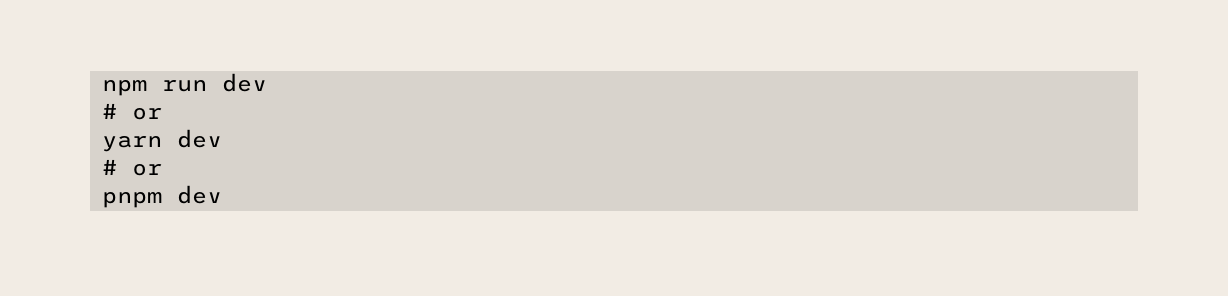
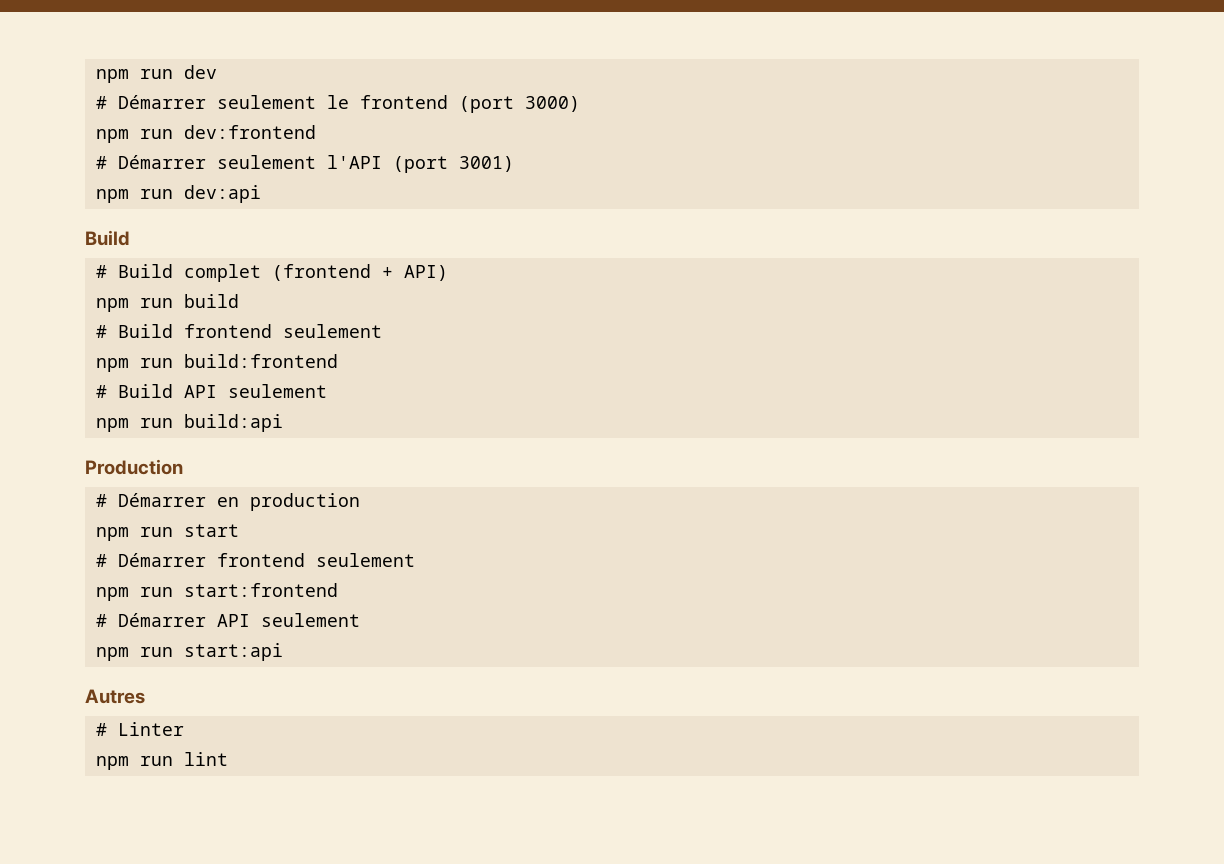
[132,107,163,120] [102,129,223,152] [102,159,163,176] [102,185,223,208] or // yarn dev // # or // pnpm dev -> [117,95,580,113] [95,125,316,143] [95,155,514,173] [95,185,261,203] [85,230,130,246] [95,264,448,282] [95,294,239,312] [95,324,382,338] [95,354,338,372] [95,384,327,398] [95,414,283,432] [85,459,183,475] [95,493,360,511] [95,524,239,541] [95,553,415,567] [95,583,338,601] [95,613,360,627] [95,643,283,661] [85,689,145,704] [95,722,184,736] [95,752,228,770] Démarrer seulement le frontend (port 3000) // npm run dev:frontend // # Démarrer seulement l'API (port 3001) // npm run dev:api // Build // # Build complet (frontend + API) // npm run build // # Build frontend seulement // npm run build:frontend // # Build API seulement // npm run build:api // Production // # Démarrer en production // npm run start // # Démarrer frontend seulement // npm run start:frontend // # Démarrer API seulement // npm run start:api // Autres // # Linter // npm run lint

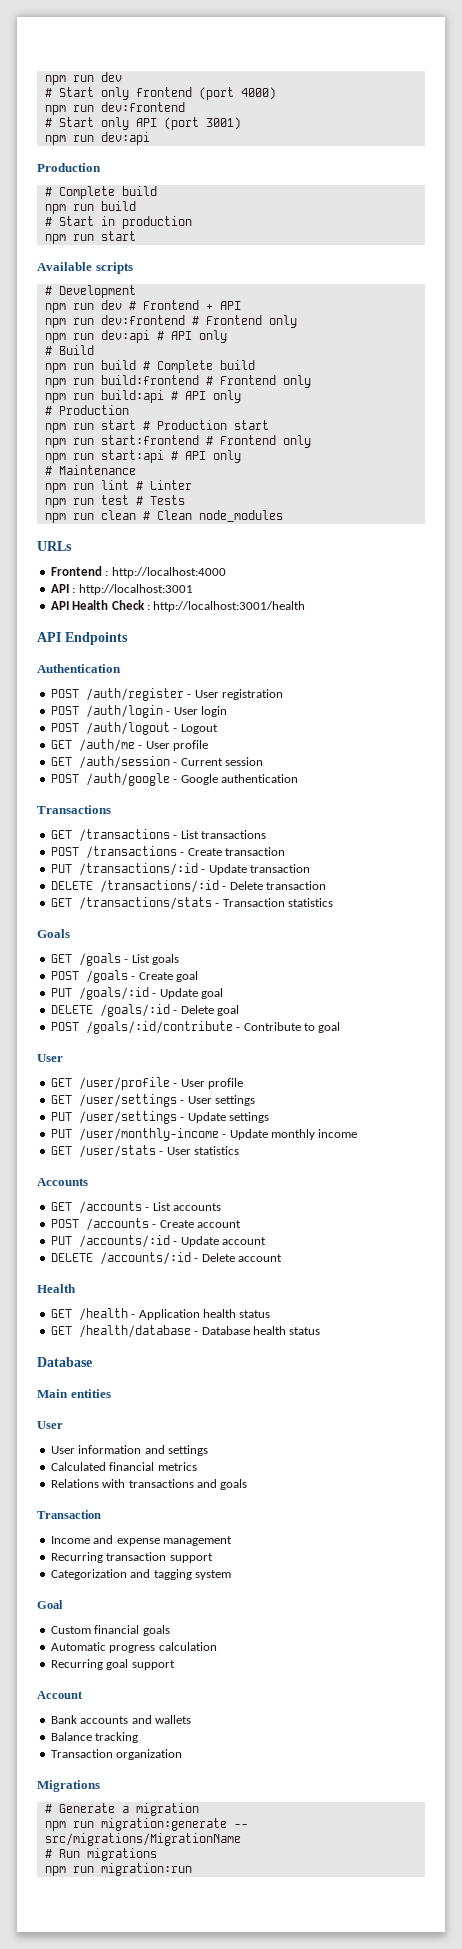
[117,95,349,109] Démarrer seulement le -> [58,87,129,100] Start only
[524,96,580,112] 3000) -> [240,87,276,100] 4000)
[117,155,382,169] Démarrer seulement l'API -> [58,117,157,130] Start only API
[85,230,130,246] [95,264,448,282] Build // # Build complet (frontend + API) -> [37,163,101,172] [44,186,157,199] Production // # Complete build
[117,324,382,338] [95,354,338,372] [95,384,327,398] [95,414,283,432] [85,459,183,475] [95,493,239,507] Build frontend seulement // npm run build:frontend // # Build API seulement // npm run build:api // Production // # Démarrer en -> [58,216,115,226] Start in
[95,553,415,567] // # Démarrer frontend seulement -> [37,262,133,274] [44,285,136,298] [44,300,241,313] [44,315,297,328] [44,330,227,343] [44,345,94,355] [44,360,255,373] [44,375,311,388] [44,390,241,403] [44,405,129,415] [44,420,269,433] // Available scripts // # Development // npm run dev # Frontend + API // npm run dev:frontend # Frontend only // npm run dev:api # API only // # Build // npm run build # Complete build // npm run build:frontend # Frontend only // npm run build:api # API only // # Production // npm run start # Production start
[95,613,360,627] // # Démarrer API seulement -> [205,435,311,448] # Frontend only
[85,689,145,704] [95,722,184,736] [95,752,228,770] // Autres // # Linter // npm run lint -> [170,450,241,463] [44,465,136,475] [44,480,192,493] [44,495,185,508] [44,510,283,523] [37,541,72,551] [50,566,226,578] [50,584,193,595] [50,600,306,612] [37,632,128,645] [37,664,121,673] [50,688,283,701] [50,705,227,718] [50,722,218,735] [50,739,208,752] [50,756,263,769] [50,773,298,786] [37,805,111,814] [50,829,266,842] [50,846,285,859] [50,863,310,876] [50,880,326,893] [50,897,333,910] [37,929,70,938] [50,953,179,966] [50,970,198,983] [50,987,223,1000] [50,1004,239,1017] [50,1021,341,1034] [37,1054,63,1062] [50,1077,243,1090] [50,1094,255,1107] [50,1111,269,1124] [50,1128,358,1141] [50,1145,239,1158] [37,1178,88,1186] [50,1201,221,1214] [50,1218,241,1231] [50,1235,266,1248] [50,1252,282,1265] [37,1284,76,1293] [50,1308,271,1321] [50,1325,321,1338] [37,1357,92,1367] [37,1389,111,1398] [37,1421,63,1429] [50,1445,208,1456] [50,1462,197,1471] [50,1479,248,1490] [37,1510,101,1519] [50,1535,232,1546] [50,1552,213,1563] [50,1569,231,1580] [37,1600,63,1609] [50,1625,170,1636] [50,1642,217,1653] [50,1659,175,1670] [37,1691,83,1699] [50,1715,191,1724] [50,1732,139,1743] [50,1749,183,1760] [37,1780,100,1792] [44,1803,199,1816] [44,1818,248,1831] [44,1833,241,1846] [44,1848,157,1861] [44,1863,192,1876] # API only // # Maintenance // npm run lint # Linter // npm run test # Tests // npm run clean # Clean node_modules // URLs // Frontend : http://localhost:4000 // API : http://localhost:3001 // API Health Check : http://localhost:3001/health // API Endpoints // Authentication // POST /auth/register - User registration // POST /auth/login - User login // POST /auth/logout - Logout // GET /auth/me - User profile // GET /auth/session - Current session // POST /auth/google - Google authentication // Transactions // GET /transactions - List transactions // POST /transactions - Create transaction // PUT /transactions/:id - Update transaction // DELETE /transactions/:id - Delete transaction // GET /transactions/stats - Transaction statistics // Goals // GET /goals - List goals // POST /goals - Create goal // PUT /goals/:id - Update goal // DELETE /goals/:id - Delete goal // POST /goals/:id/contribute - Contribute to goal // User // GET /user/profile - User profile // GET /user/settings - User settings // PUT /user/settings - Update settings // PUT /user/monthly-income - Update monthly income // GET /user/stats - User statistics // Accounts // GET /accounts - List accounts // POST /accounts - Create account // PUT /accounts/:id - Update account // DELETE /accounts/:id - Delete account // Health // GET /health - Application health status // GET /health/database - Database health status // Database // Main entities // User // User information and settings // Calculated financial metrics // Relations with transactions and goals // Transaction // Income and expense management // Recurring transaction support // Categorization and tagging system // Goal // Custom financial goals // Automatic progress calculation // Recurring goal support // Account // Bank accounts and wallets // Balance tracking // Transaction organization // Migrations // # Generate a migration // npm run migration:generate -- src/migrations/MigrationName // # Run migrations // npm run migration:run

